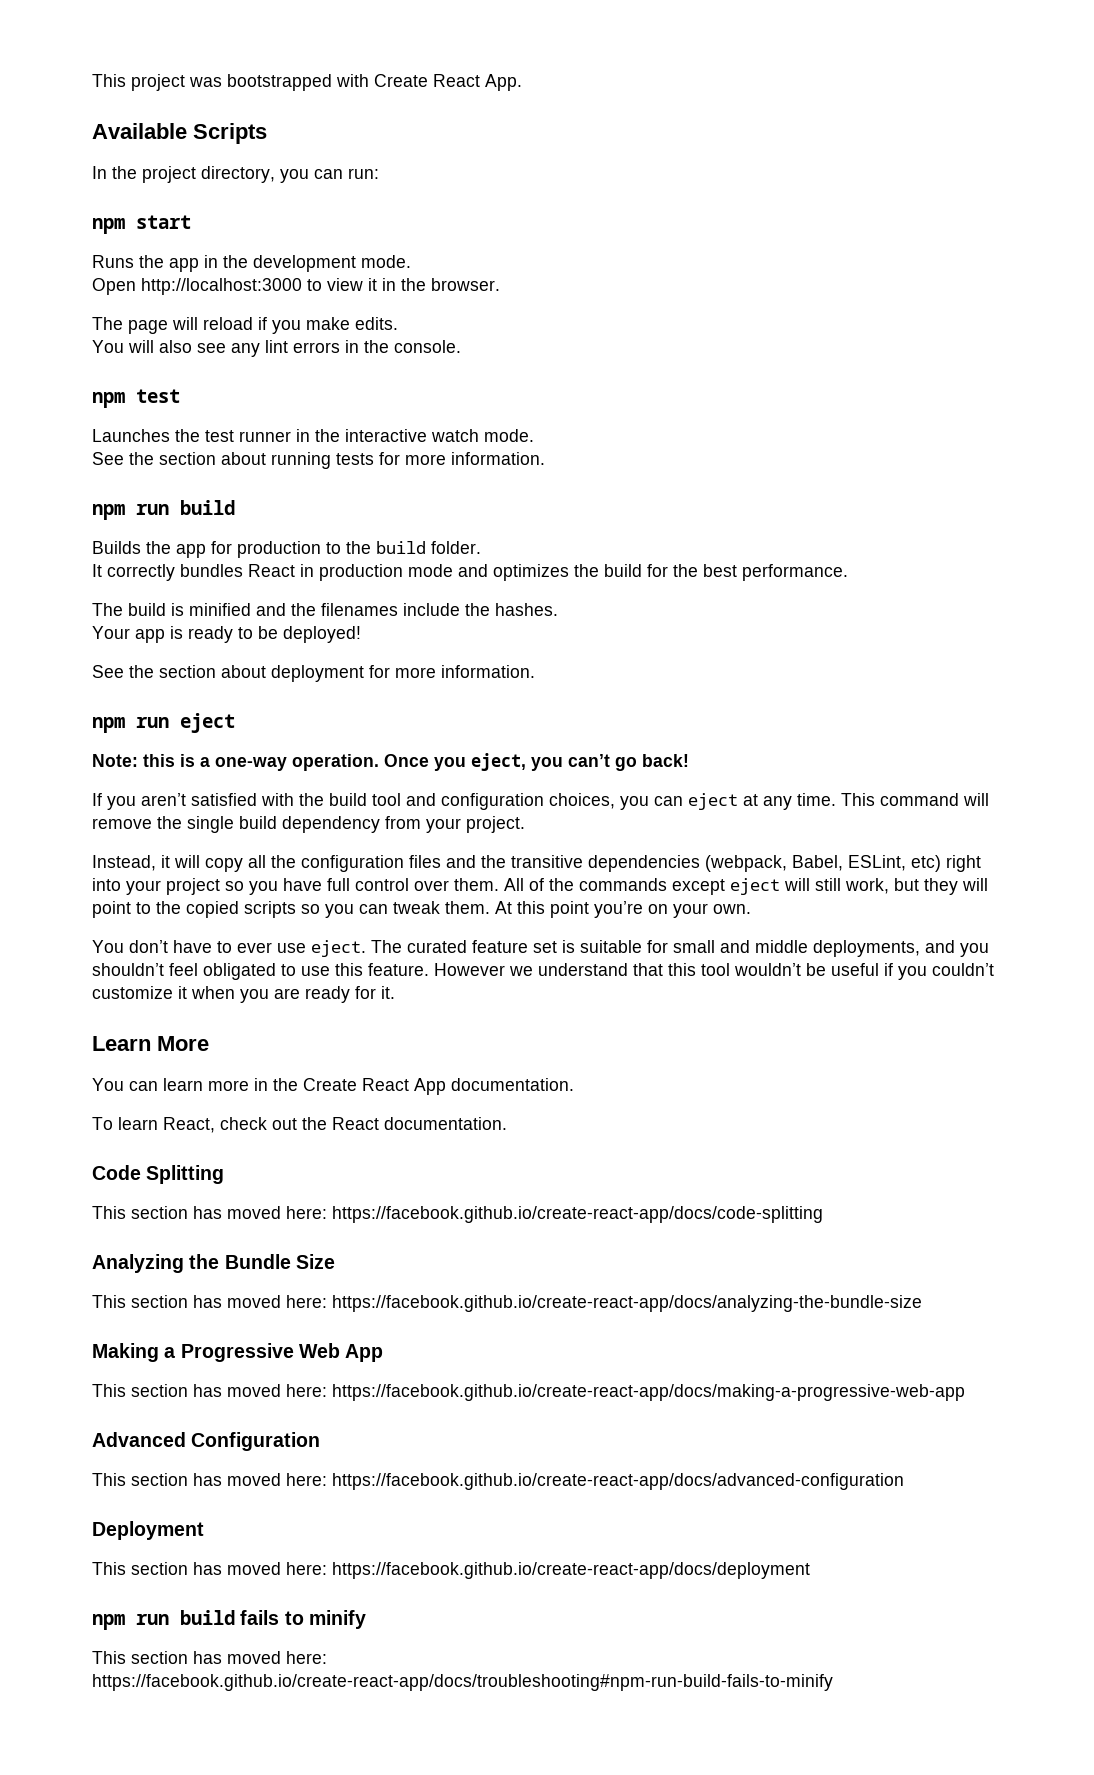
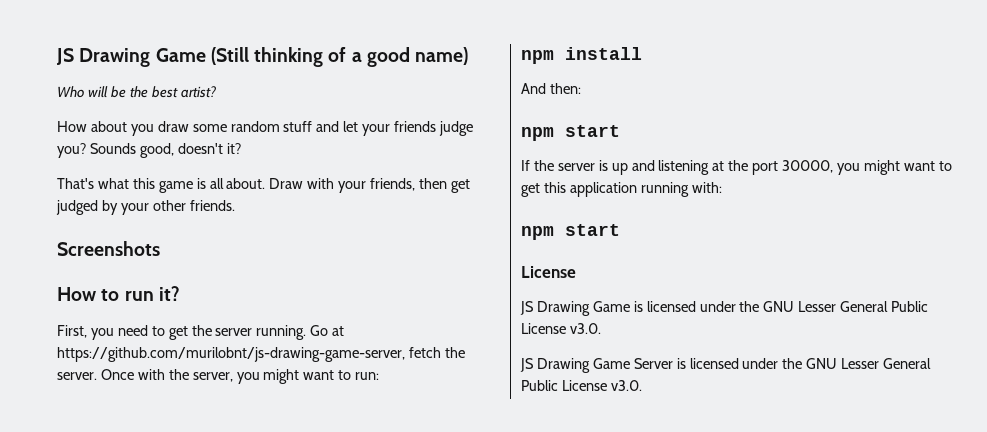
[92,74,522,91] [92,123,267,144] [92,166,379,183] [92,215,191,234] [92,255,411,272] [92,278,500,295] [92,317,398,334] [92,340,461,357] [92,389,180,408] [92,429,534,442] [92,452,545,469] [92,500,235,520] [92,541,481,558] [92,564,848,581] [92,603,558,616] [92,626,361,643] [92,665,535,682] [92,713,235,733] [92,753,689,771] [92,793,989,810] [92,816,525,833] [92,855,981,872] [92,878,988,895] [92,901,751,918] [92,940,989,957] [92,963,994,980] [92,986,395,1003] [92,1036,209,1051] [92,1078,574,1095] [92,1117,507,1133] [92,1165,225,1184] [92,1206,823,1223] [92,1254,335,1273] [92,1295,922,1312] [92,1343,384,1362] [92,1384,965,1401] [92,1432,321,1451] [92,1473,904,1490] [92,1521,204,1540] [92,1562,810,1579] [92,1610,366,1630] [92,1651,327,1664] [92,1674,833,1691] This project was bootstrapped with Create React App. // Available Scripts // In the project directory, you can run: // npm start // Runs the app in the development mode. // Open http://localhost:3000 to view it in the browser. // The page will reload if you make edits. // You will also see any lint errors in the console. // npm test // Launches the test runner in the interactive watch mode. // See the section about running tests for more information. // npm run build // Builds the app for production to the build folder. // It correctly bundles React in production mode and optimizes the build for the best performance. // The build is minified and the filenames include the hashes. // Your app is ready to be deployed! // See the section about deployment for more information. // npm run eject // Note: this is a one-way operation. Once you eject, you can’t go back! // If you aren’t satisfied with the build tool and configuration choices, you can eject at any time. This command will remove the single build dependency from your project. // Instead, it will copy all the configuration files and the transitive dependencies (webpack, Babel, ESLint, etc) right into your project so you have full control over them. All of the commands except eject will still work, but they will point to the copied scripts so you can tweak them. At this point you’re on your own. // You don’t have to ever use eject. The curated feature set is suitable for small and middle deployments, and you shouldn’t feel obligated to use this feature. However we understand that this tool wouldn’t be useful if you couldn’t customize it when you are ready for it. // Learn More // You can learn more in the Create React App documentation. // To learn React, check out the React documentation. // Code Splitting // This section has moved here: https://facebook.github.io/create-react-app/docs/code-splitting // Analyzing the Bundle Size // This section has moved here: https://facebook.github.io/create-react-app/docs/analyzing-the-bundle-size // Making a Progressive Web App // This section has moved here: https://facebook.github.io/create-react-app/docs/making-a-progressive-web-app // Advanced Configuration // This section has moved here: https://facebook.github.io/create-react-app/docs/advanced-configuration // Deployment // This section has moved here: https://facebook.github.io/create-react-app/docs/deployment // npm run build fails to minify // This section has moved here: https://facebook.github.io/create-react-app/docs/troubleshooting#npm-run-build-fails-to-minify -> [56,47,469,67] [57,86,217,98] [57,121,474,136] [57,143,241,158] [57,178,470,193] [56,200,235,215] [57,241,160,256] [57,286,180,301] [57,325,345,340] [57,347,465,362] [57,369,380,384] [521,47,642,64] [521,83,581,94] [521,125,620,141] [521,160,952,175] [521,182,722,197] [521,224,620,240] [521,266,576,278] [520,301,929,316] [521,323,601,334] [520,358,932,373] [521,380,642,391] JS Drawing Game (Still thinking of a good name) // Who will be the best artist? // How about you draw some random stuff and let your friends judge you? Sounds good, doesn't it? // That's what this game is all about. Draw with your friends, then get judged by your other friends. // Screenshots // How to run it? // First, you need to get the server running. Go at https://github.com/murilobnt/js-drawing-game-server, fetch the server. Once with the server, you might want to run: // npm install // And then: // npm start // If the server is up and listening at the port 30000, you might want to get this application running with: // npm start // License // JS Drawing Game is licensed under the GNU Lesser General Public License v3.0. // JS Drawing Game Server is licensed under the GNU Lesser General Public License v3.0.

